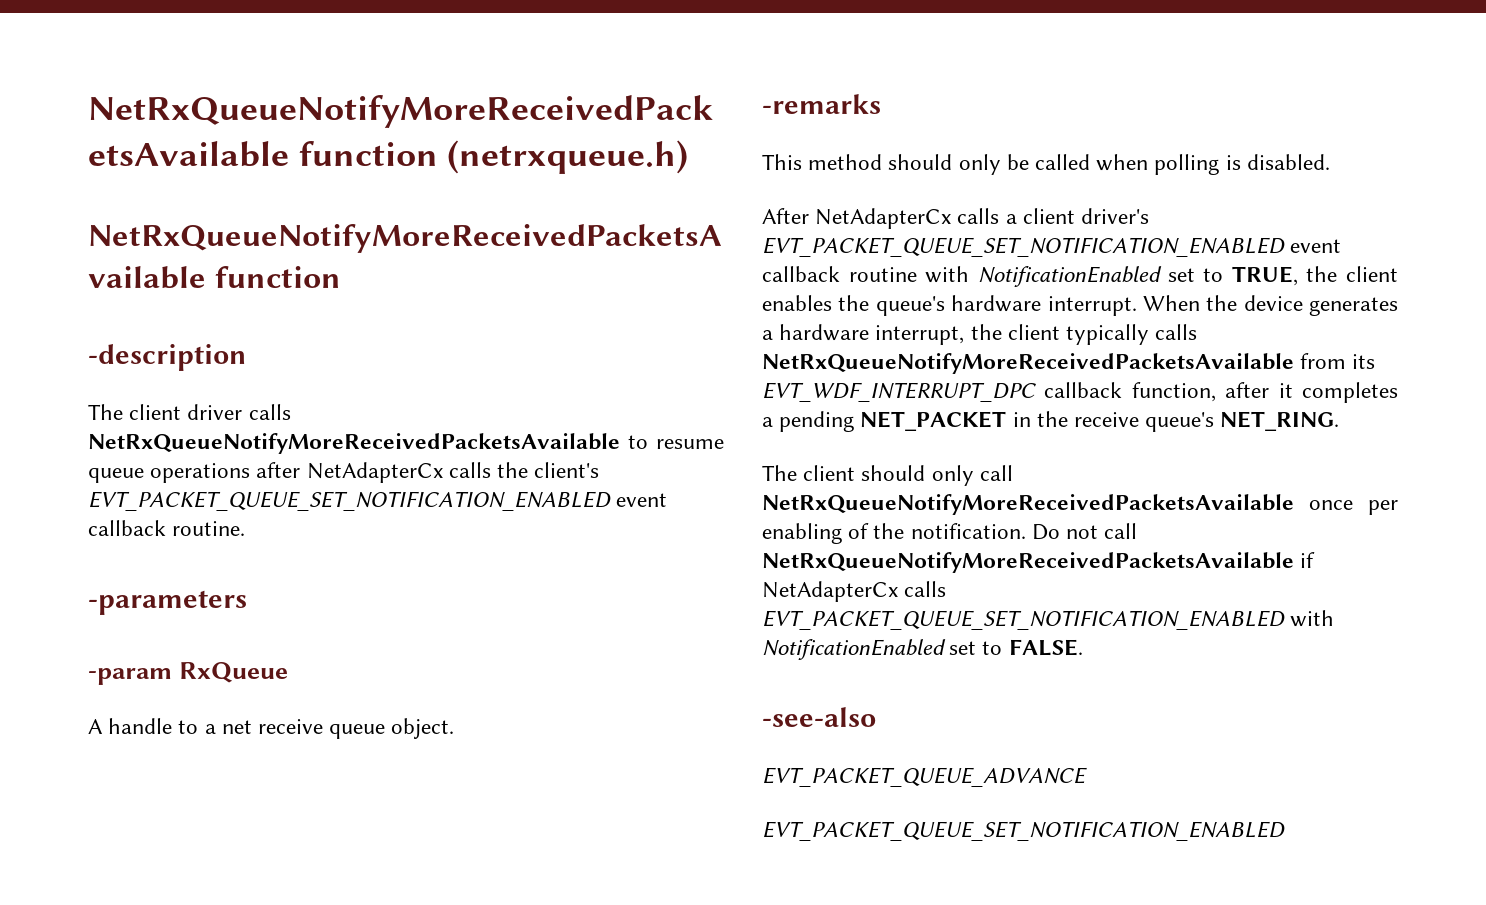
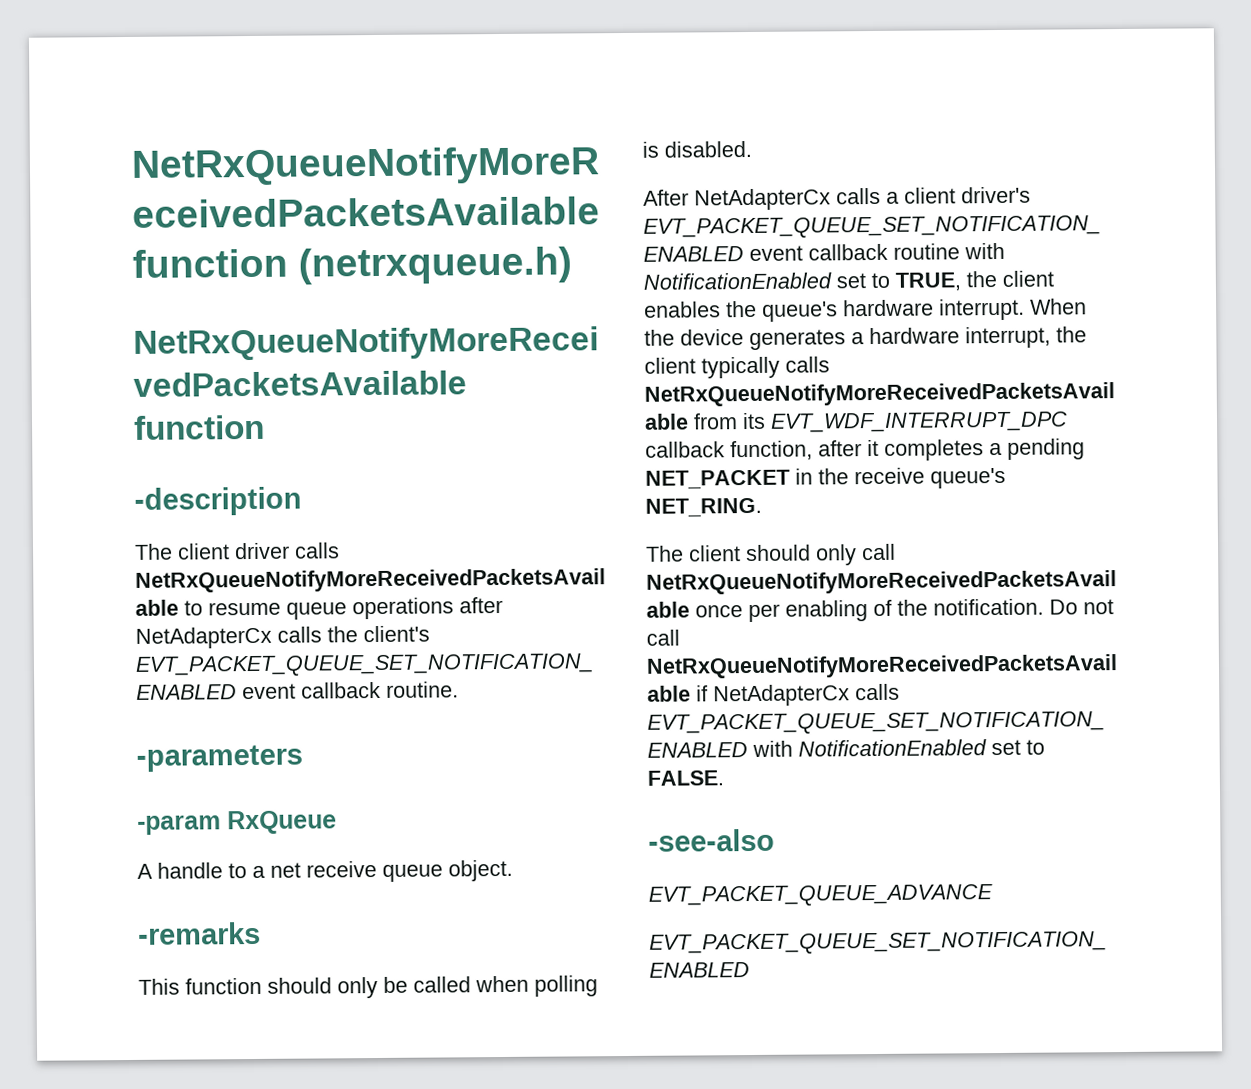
[808,154,883,170] method -> [185,977,262,995] function

